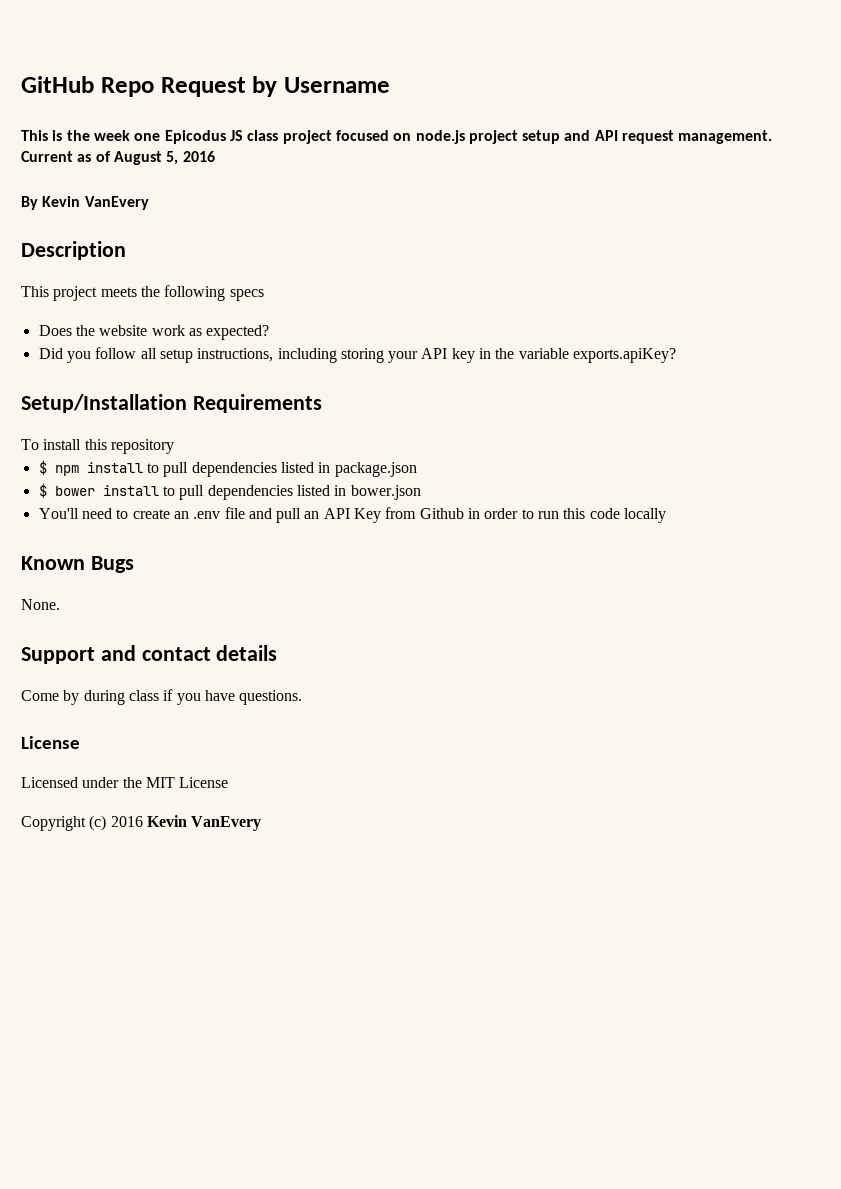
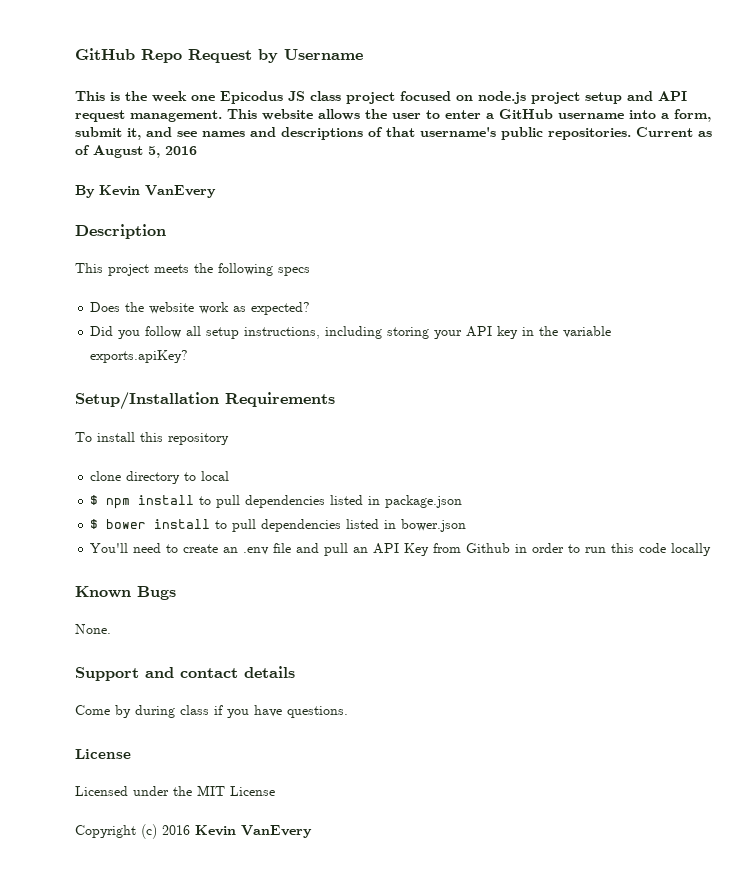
(773, 137) none -> [227,109,711,122] [75,127,631,140] This website allows the user to enter a GitHub username into a form, submit it, and see names and descriptions of that username's public repositories.
(174, 446) none -> [90,471,230,484] // clone directory to local

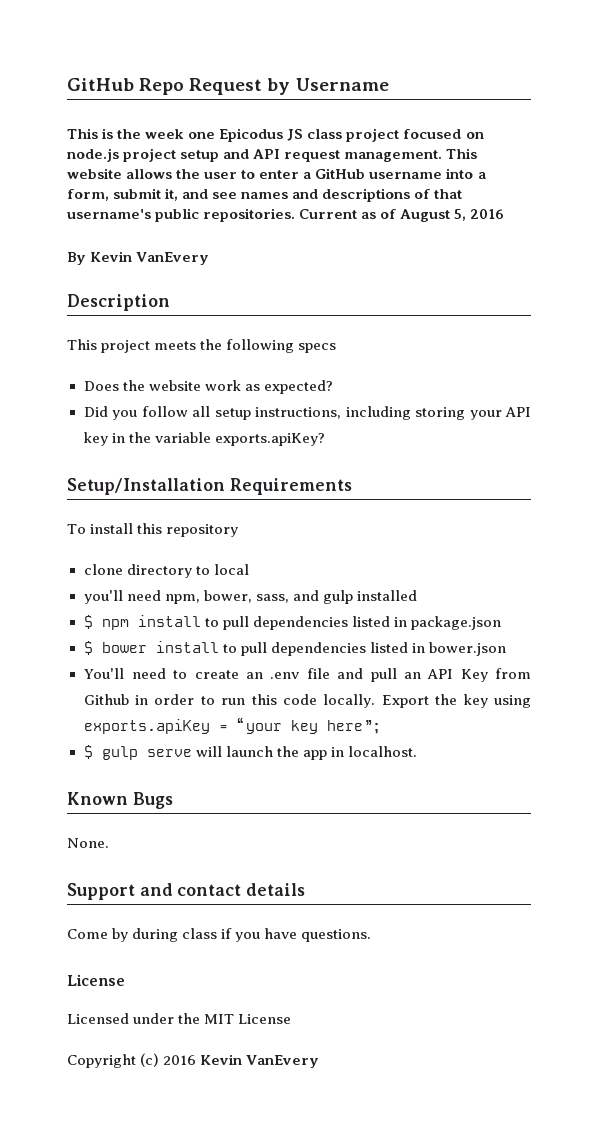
(230, 476) none -> [83,590,417,604] // you'll need npm, bower, sass, and gulp installed
[671,543,712,556] locally -> [323,694,532,708] [83,717,381,734] [83,745,417,760] locally. Export the key using exports.apiKey = “your key here”; // $ gulp serve will launch the app in localhost.

